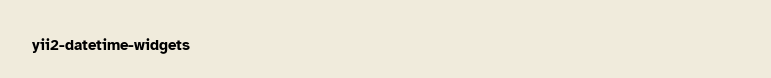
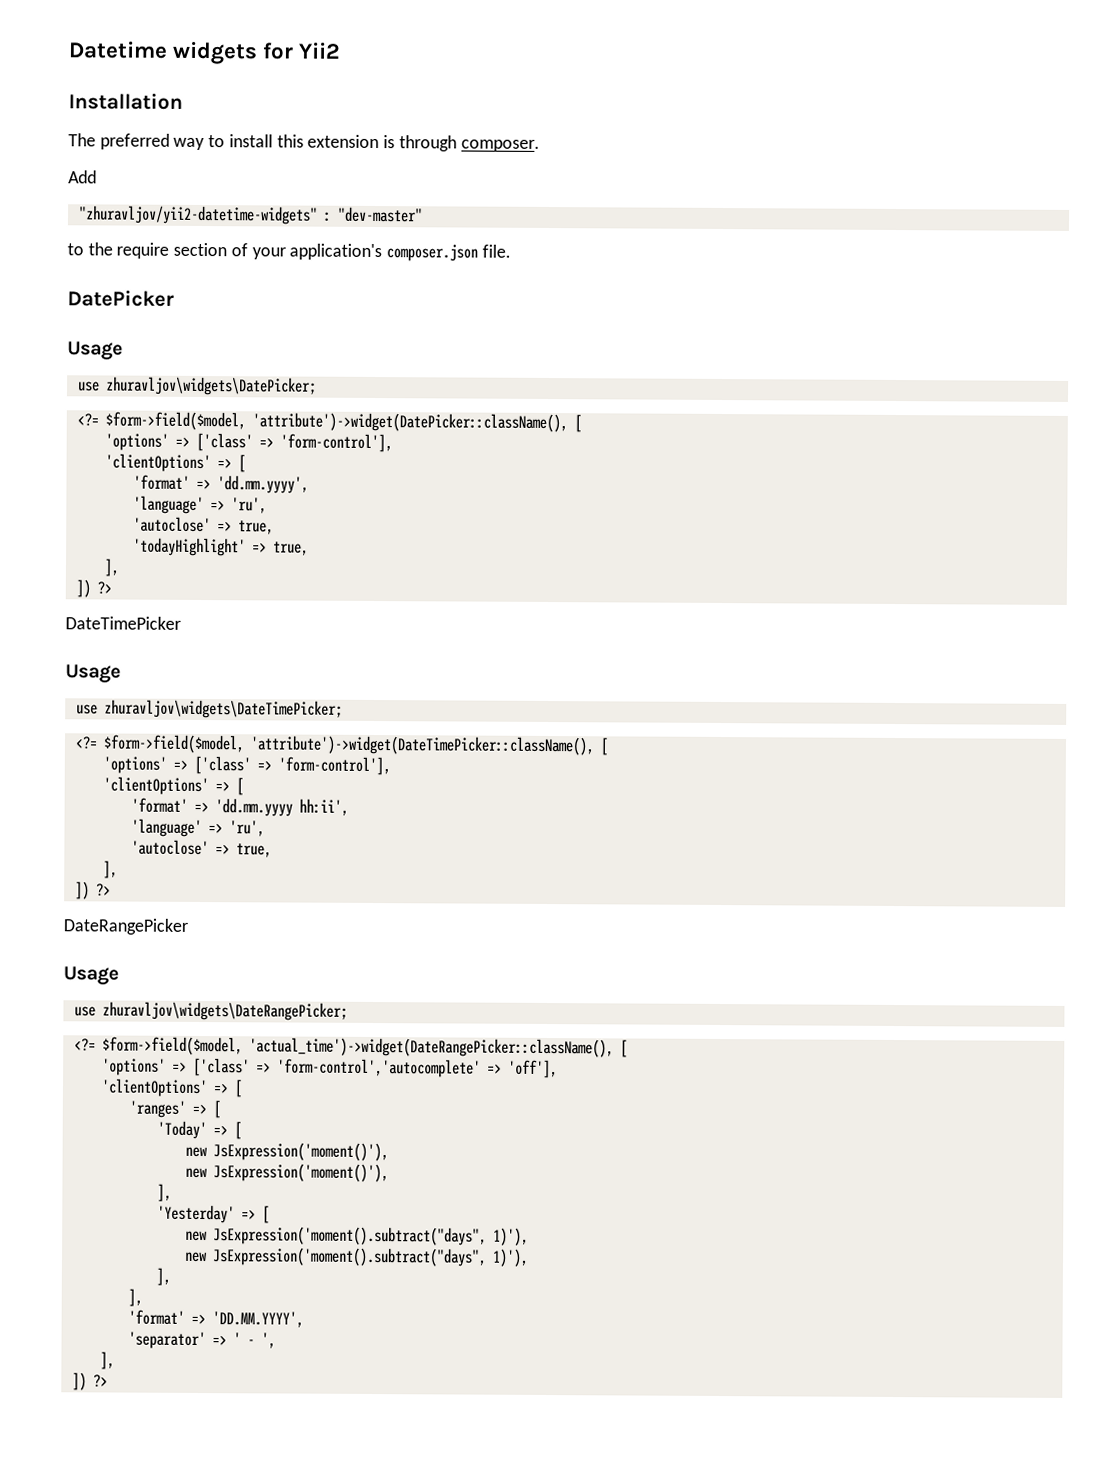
[32,38,190,54] yii2-datetime-widgets -> [68,41,342,65] [68,93,183,110] [68,133,540,152] [68,170,97,184] [77,205,423,225] [67,242,511,262] [67,290,175,307] [67,341,123,360] [77,376,317,396] [76,411,582,433] [104,432,393,453] [104,453,246,473] [132,474,309,494] [132,495,267,515] [132,516,274,535] [132,537,309,557] [103,558,120,577] [75,579,112,598] [65,616,181,630] [65,664,121,683] [75,699,343,719] [74,734,609,756] [102,755,391,776] [102,776,244,796] [130,797,349,817] [130,818,265,838] [130,839,272,858] [102,860,118,879] [74,881,111,900] [63,918,188,935] [63,966,119,985] [73,1001,348,1021] [73,1036,628,1058] [101,1057,558,1079] [100,1078,243,1098] [128,1100,221,1119] [156,1120,242,1140] [184,1142,389,1162] [184,1163,389,1183] [156,1183,172,1202] [156,1204,270,1224] [184,1226,529,1246] [183,1247,529,1267] [155,1267,171,1286] [127,1288,143,1307] [127,1309,304,1328] [127,1331,276,1350] [99,1351,115,1370] [71,1372,108,1391] Datetime widgets for Yii2 // Installation // The preferred way to install this extension is through composer. // Add // "zhuravljov/yii2-datetime-widgets" : "dev-master" // to the require section of your application's composer.json file. // DatePicker // Usage // use zhuravljov\widgets\DatePicker; // <?= $form->field($model, 'attribute')->widget(DatePicker::className(), [ // 'options' => ['class' => 'form-control'], // 'clientOptions' => [ // 'format' => 'dd.mm.yyyy', // 'language' => 'ru', // 'autoclose' => true, // 'todayHighlight' => true, // ], // ]) ?> // DateTimePicker // Usage // use zhuravljov\widgets\DateTimePicker; // <?= $form->field($model, 'attribute')->widget(DateTimePicker::className(), [ // 'options' => ['class' => 'form-control'], // 'clientOptions' => [ // 'format' => 'dd.mm.yyyy hh:ii', // 'language' => 'ru', // 'autoclose' => true, // ], // ]) ?> // DateRangePicker // Usage // use zhuravljov\widgets\DateRangePicker; // <?= $form->field($model, 'actual_time')->widget(DateRangePicker::className(), [ // 'options' => ['class' => 'form-control','autocomplete' => 'off'], // 'clientOptions' => [ // 'ranges' => [ // 'Today' => [ // new JsExpression('moment()'), // new JsExpression('moment()'), // ], // 'Yesterday' => [ // new JsExpression('moment().subtract("days", 1)'), // new JsExpression('moment().subtract("days", 1)'), // ], // ], // 'format' => 'DD.MM.YYYY', // 'separator' => ' - ', // ], // ]) ?>

